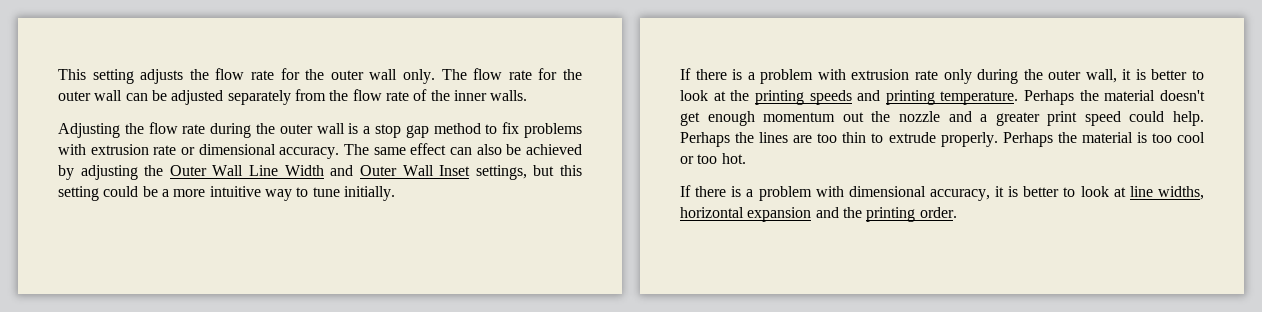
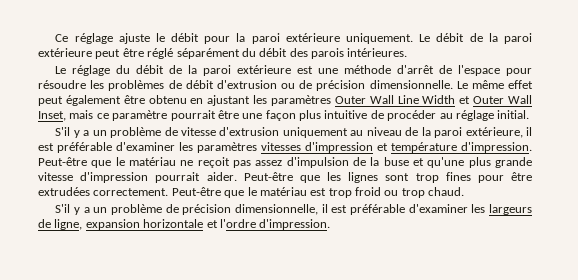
[58,68,583,84] [58,89,528,105] [58,122,583,138] [58,143,582,159] [58,165,164,180] This setting adjusts the flow rate for the outer wall only. The flow rate for the outer wall can be adjusted separately from the flow rate of the inner walls. // Adjusting the flow rate during the outer wall is a stop gap method to fix problems with extrusion rate or dimensional accuracy. The same effect can also be achieved by adjusting the -> [55,33,532,44] [38,48,408,59] [55,65,532,76] [38,80,534,91] [38,95,331,106] Ce réglage ajuste le débit pour la paroi extérieure uniquement. Le débit de la paroi extérieure peut être réglé séparément du débit des parois intérieures. // Le réglage du débit de la paroi extérieure est une méthode d'arrêt de l'espace pour résoudre les problèmes de débit d'extrusion ou de précision dimensionnelle. Le même effet peut également être obtenu en ajustant les paramètres
[330,165,583,180] [58,186,395,201] [680,68,1204,84] [680,90,1205,105] [680,111,1204,126] [680,132,1205,147] [680,153,746,164] [680,185,1204,201] [680,207,957,222] and Outer Wall Inset settings, but this setting could be a more intuitive way to tune initially. // If there is a problem with extrusion rate only during the outer wall, it is better to look at the printing speeds and printing temperature. Perhaps the material doesn't get enough momentum out the nozzle and a greater print speed could help. Perhaps the lines are too thin to extrude properly. Perhaps the material is too cool or too hot. // If there is a problem with dimensional accuracy, it is better to look at line widths, horizontal expansion and the printing order. -> [459,95,532,104] [38,110,530,121] [55,127,533,138] [38,142,532,153] [38,157,532,168] [38,172,533,183] [38,187,465,198] [55,204,532,215] [38,219,331,230] et Outer Wall Inset, mais ce paramètre pourrait être une façon plus intuitive de procéder au réglage initial. // S'il y a un problème de vitesse d'extrusion uniquement au niveau de la paroi extérieure, il est préférable d'examiner les paramètres vitesses d'impression et température d'impression. Peut-être que le matériau ne reçoit pas assez d'impulsion de la buse et qu'une plus grande vitesse d'impression pourrait aider. Peut-être que les lignes sont trop fines pour être extrudées correctement. Peut-être que le matériau est trop froid ou trop chaud. // S'il y a un problème de précision dimensionnelle, il est préférable d'examiner les largeurs de ligne, expansion horizontale et l'ordre d'impression.

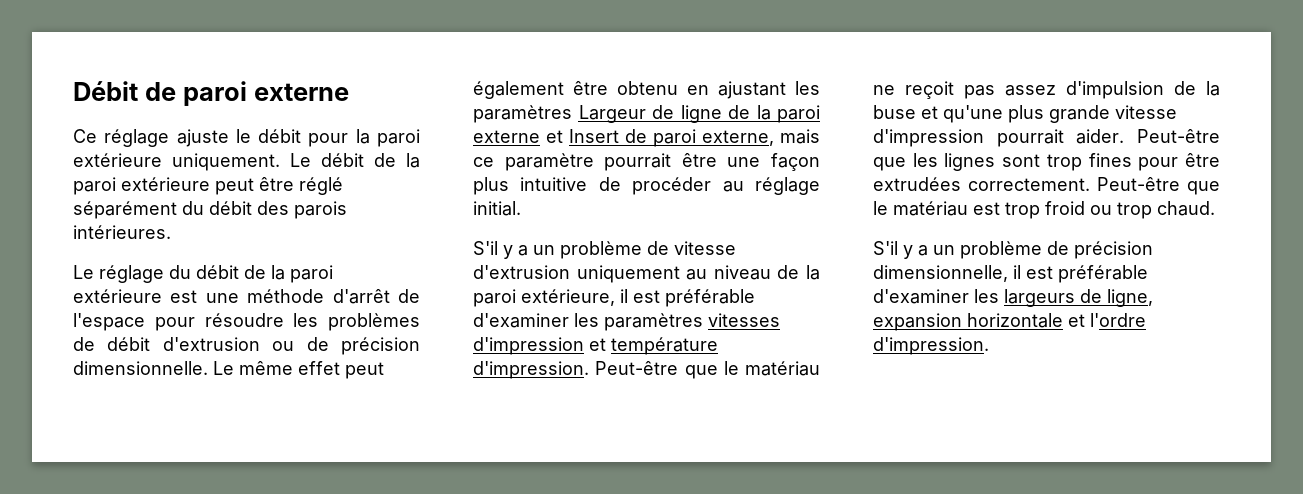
(55, 38) none -> [73,81,349,106] Débit de paroi externe //
[334,95,532,104] [38,111,66,121] Outer Wall Line Width et Outer Wall Inset, -> [578,105,820,123] [473,129,774,147] Largeur de ligne de la paroi externe et Insert de paroi externe,

